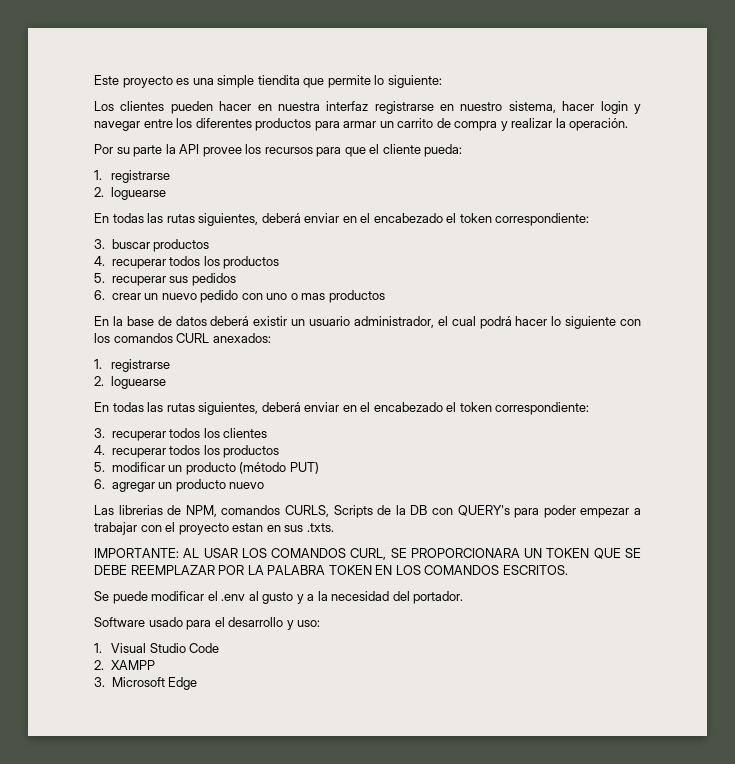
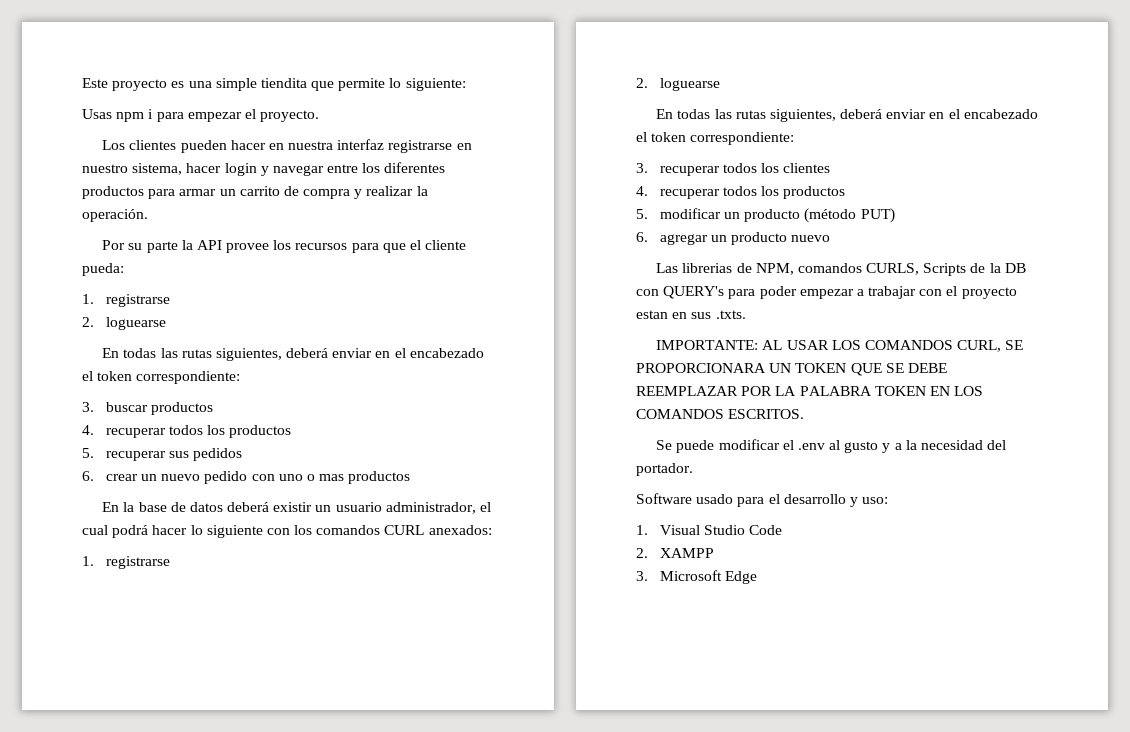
(442, 81) none -> [82,109,320,122] // Usas npm i para empezar el proyecto.

